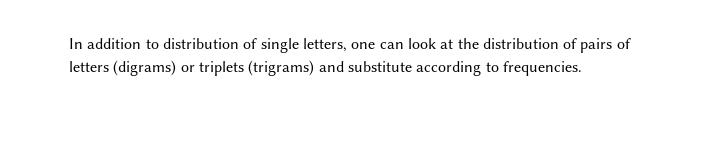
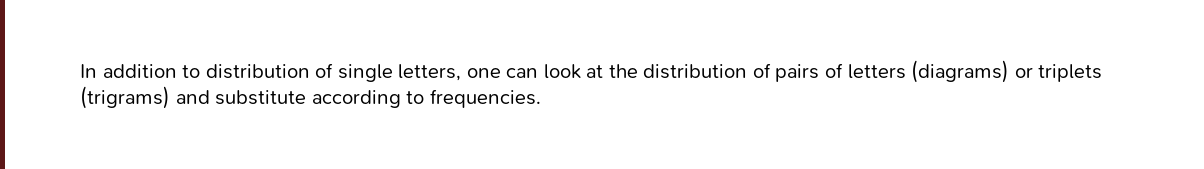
[113,60,177,76] (digrams) -> [911,60,1010,83] (diagrams)

